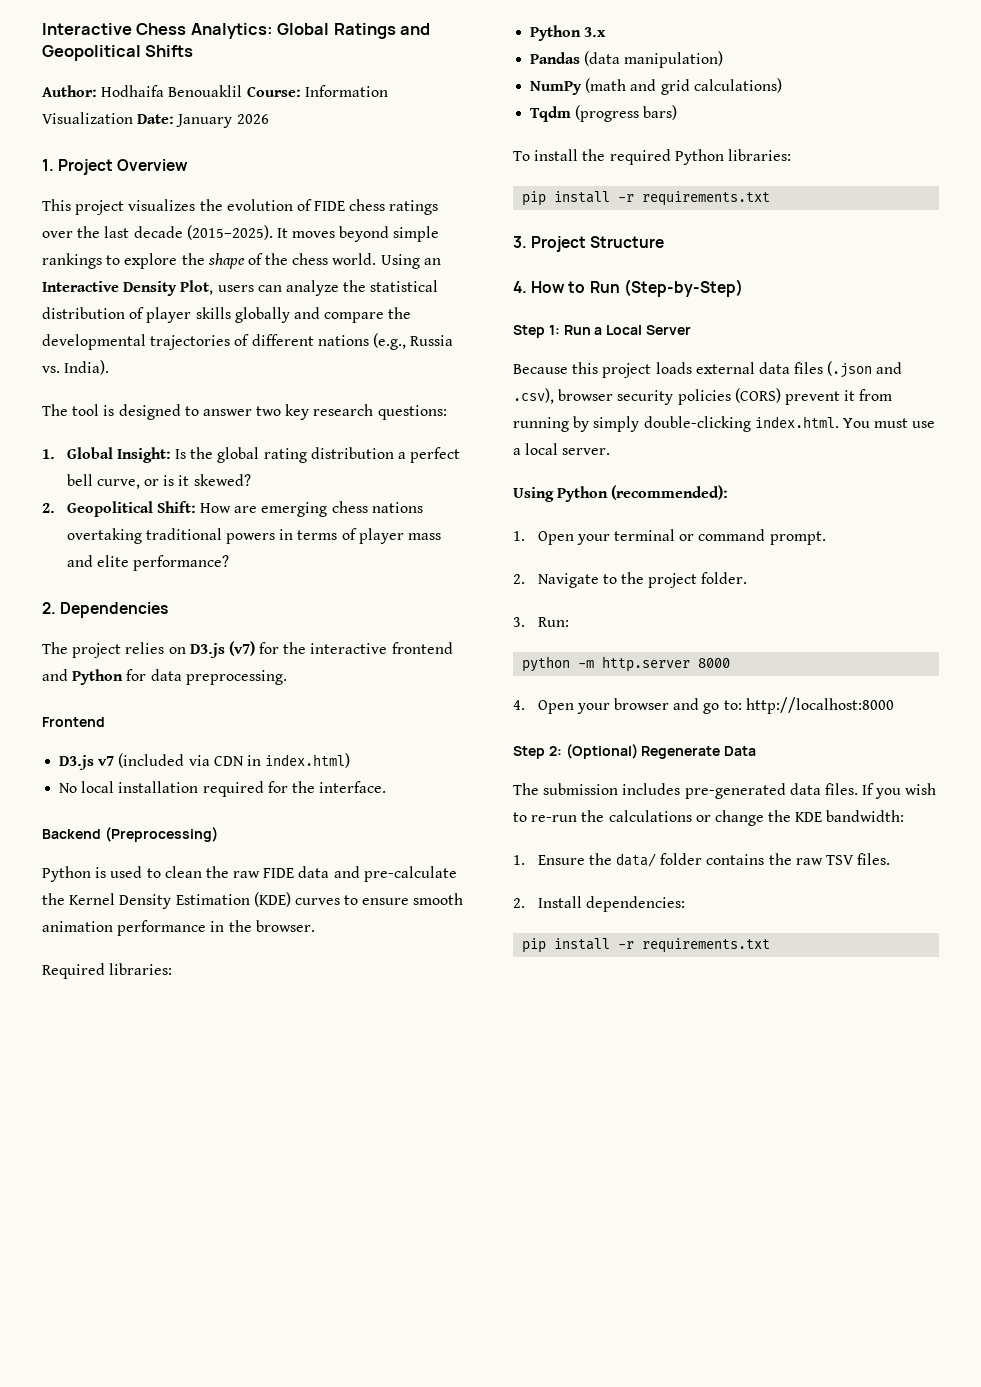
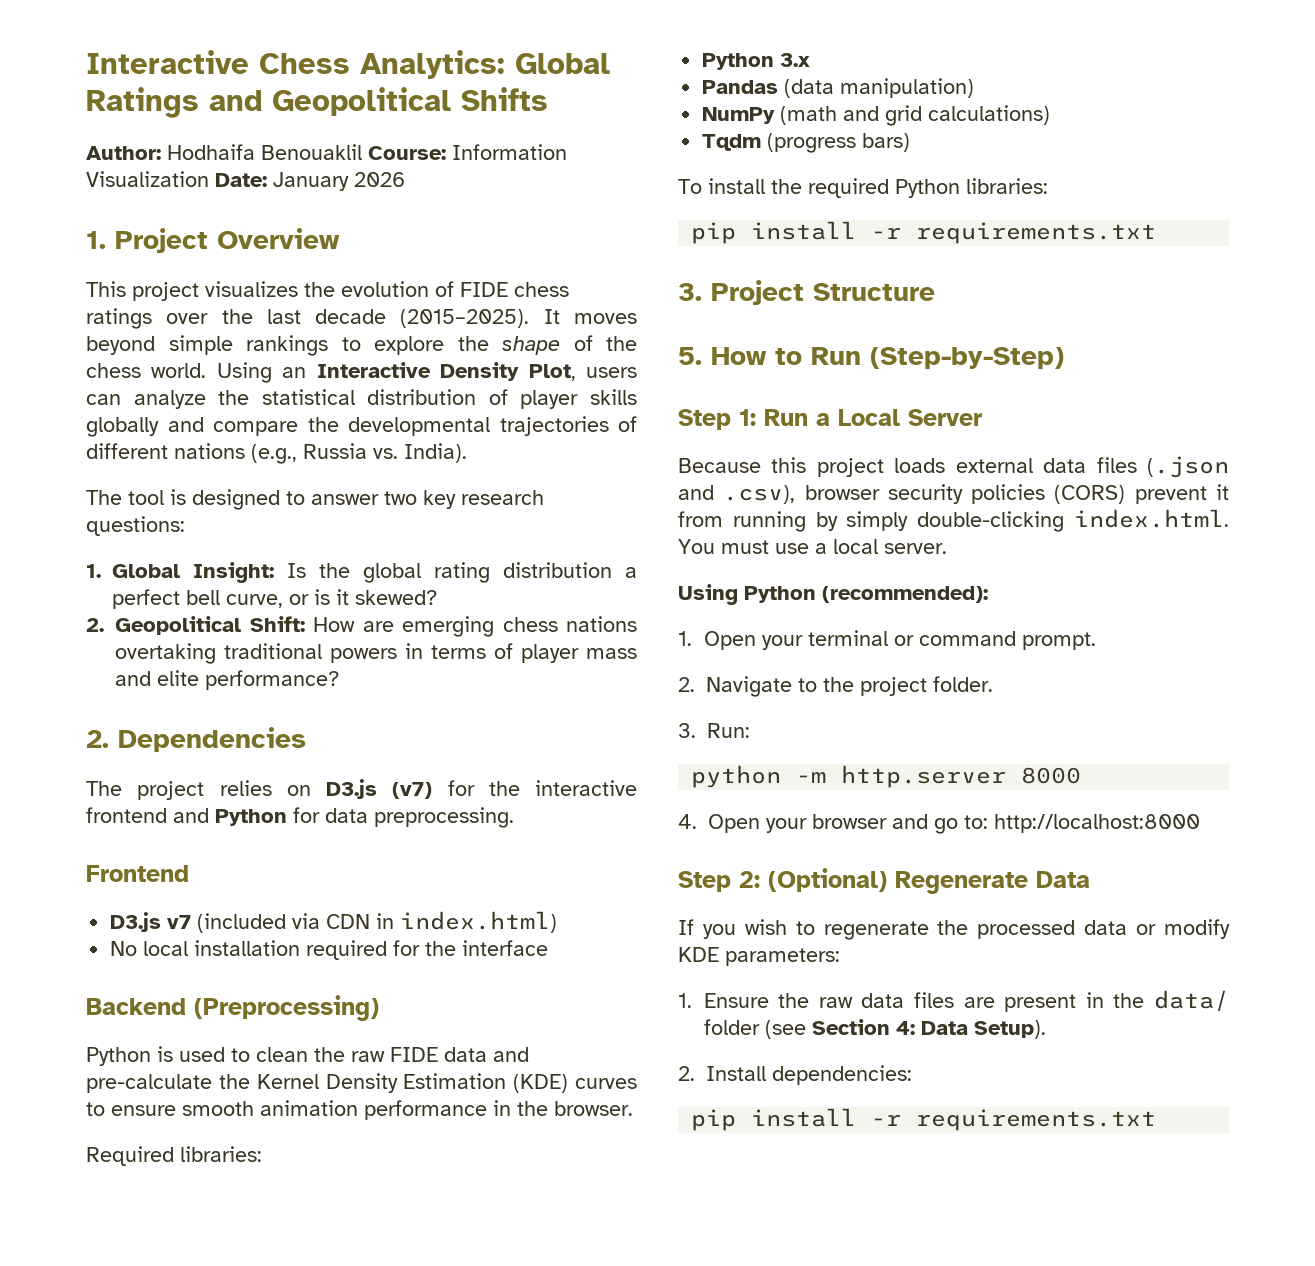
[319,781,387,793] interface. -> [462,940,549,956] interface
[513,281,527,293] 4. -> [678,347,702,365] 5.
[513,783,937,799] [513,810,905,826] [513,853,891,867] The submission includes pre-generated data files. If you wish to re-run the calculations or change the KDE bandwidth: // 1. Ensure the data/ folder contains the raw TSV files. -> [678,919,1230,940] [678,947,840,966] [678,990,1229,1012] [703,1019,1046,1039] If you wish to regenerate the processed data or modify KDE parameters: // 1. Ensure the raw data files are present in the data/ folder (see Section 4: Data Setup).

